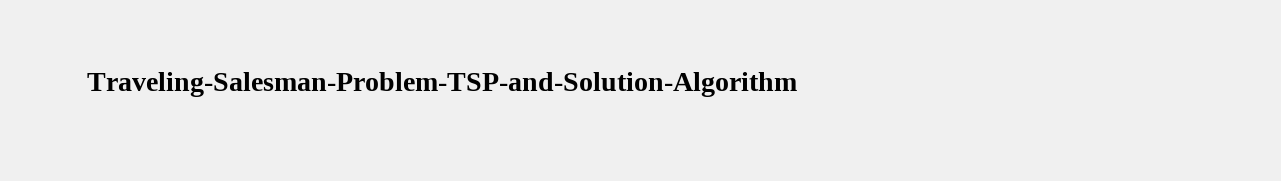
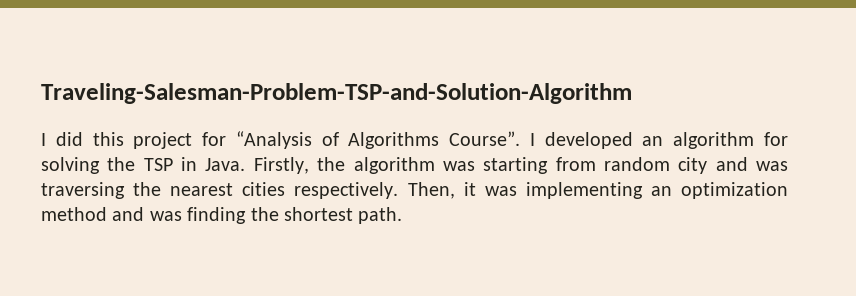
(797, 84) none -> [41,131,788,149] [41,157,789,174] [41,182,789,199] [41,207,403,224] // I did this project for “Analysis of Algorithms Course”. I developed an algorithm for solving the TSP in Java. Firstly, the algorithm was starting from random city and was traversing the nearest cities respectively. Then, it was implementing an optimization method and was finding the shortest path.

